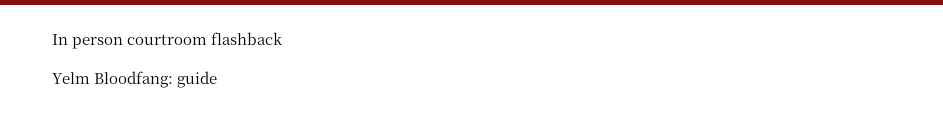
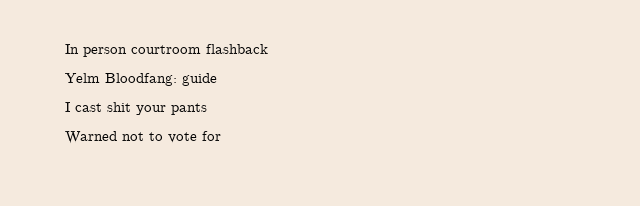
(218, 79) none -> [65,102,207,115] [65,131,221,144] // I cast shit your pants // Warned not to vote for

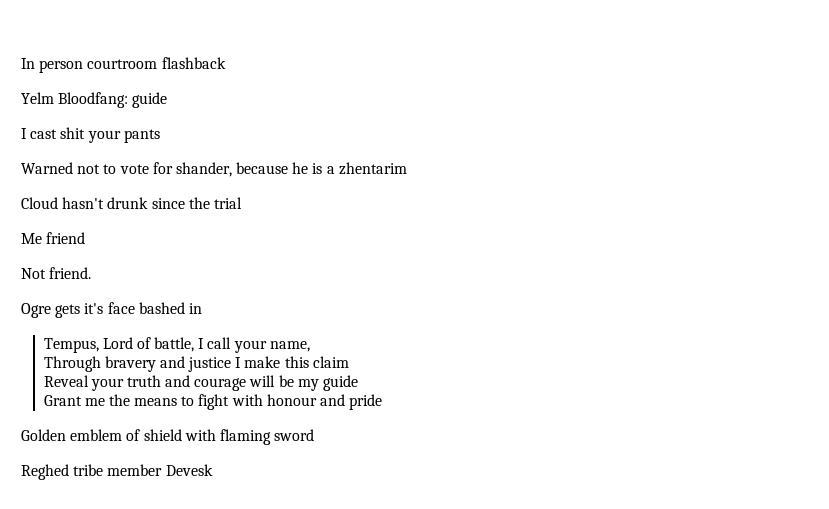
(221, 136) none -> [175,162,407,177] [21,197,242,209] [21,232,86,244] [21,267,92,279] [21,302,202,318] [43,337,310,353] [43,356,349,372] [43,375,359,391] [43,394,383,410] [21,429,315,445] [21,464,213,480] shander, because he is a zhentarim // Cloud hasn't drunk since the trial // Me friend // Not friend. // Ogre gets it's face bashed in // Tempus, Lord of battle, I call your name, // Through bravery and justice I make this claim // Reveal your truth and courage will be my guide // Grant me the means to fight with honour and pride // Golden emblem of shield with flaming sword // Reghed tribe member Devesk

